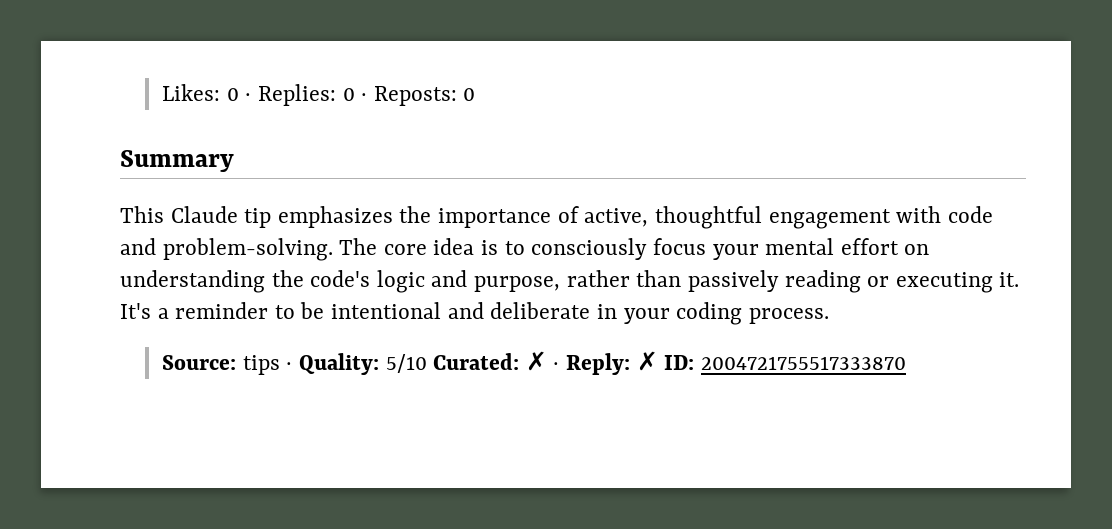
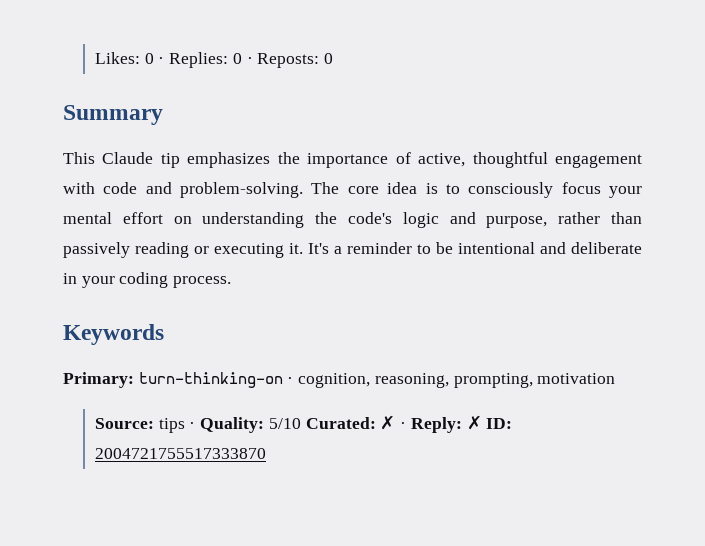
(829, 316) none -> [63,324,164,345] [63,372,616,388] // Keywords // Primary: turn-thinking-on · cognition, reasoning, prompting, motivation

